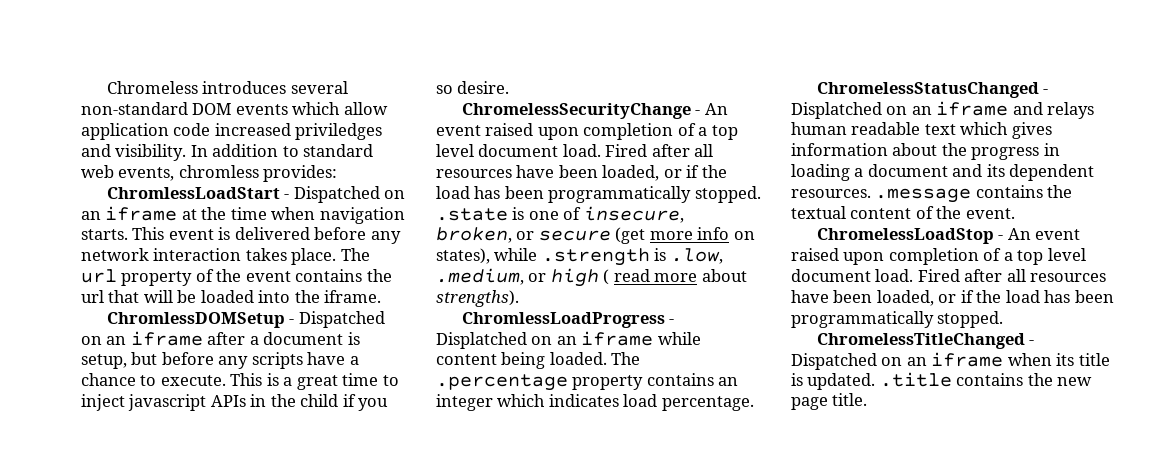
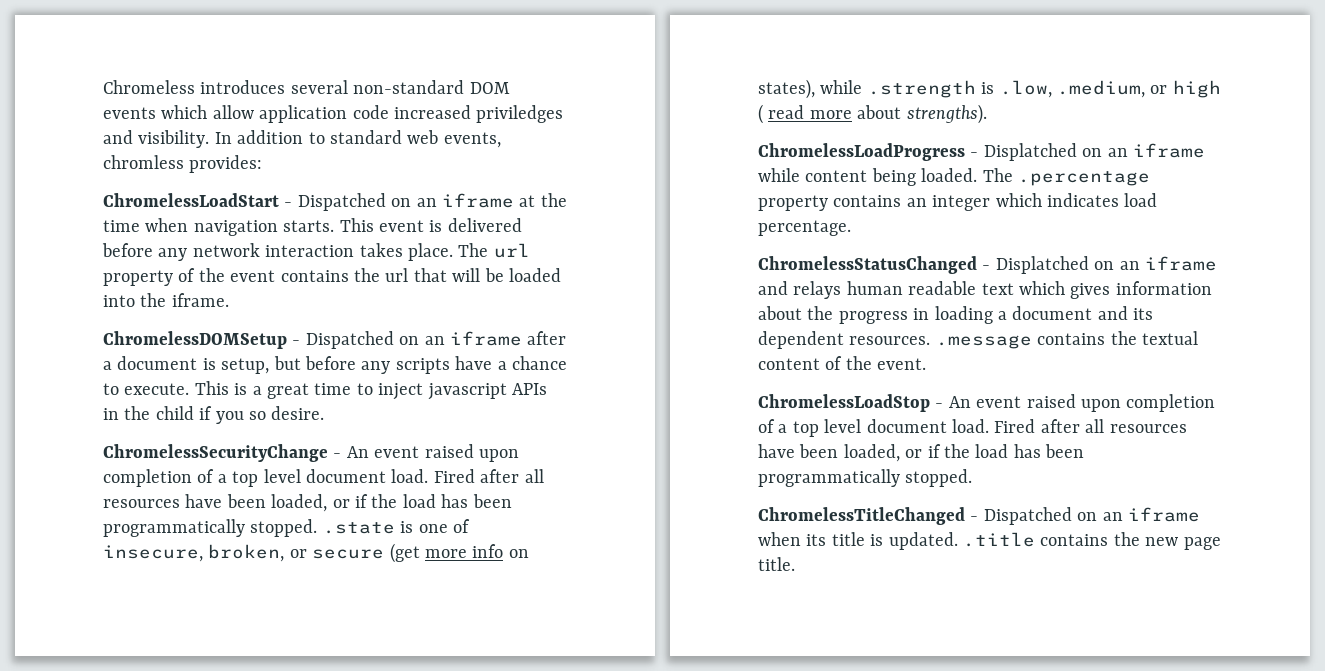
[107,187,281,199] ChromlessLoadStart -> [103,193,279,207] ChromelessLoadStart
[107,312,286,328] ChromlessDOMSetup -> [103,331,287,349] ChromelessDOMSetup
[462,312,666,328] ChromlessLoadProgress -> [758,143,965,161] ChromelessLoadProgress

